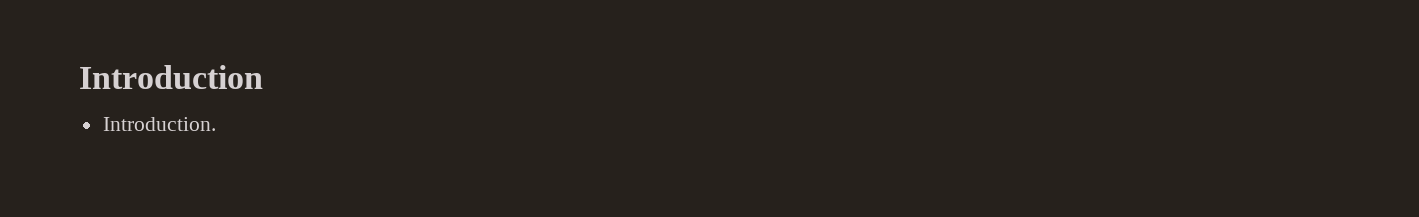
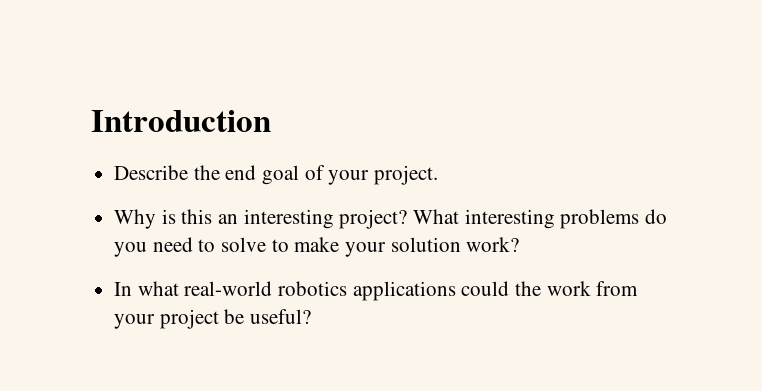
[102,117,216,131] Introduction. -> [114,165,439,185] [114,209,668,229] [114,237,520,257] [114,281,639,301] [114,309,312,329] Describe the end goal of your project. // Why is this an interesting project? What interesting problems do you need to solve to make your solution work? // In what real-world robotics applications could the work from your project be useful?

